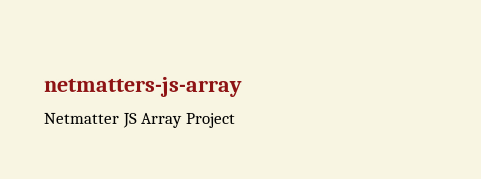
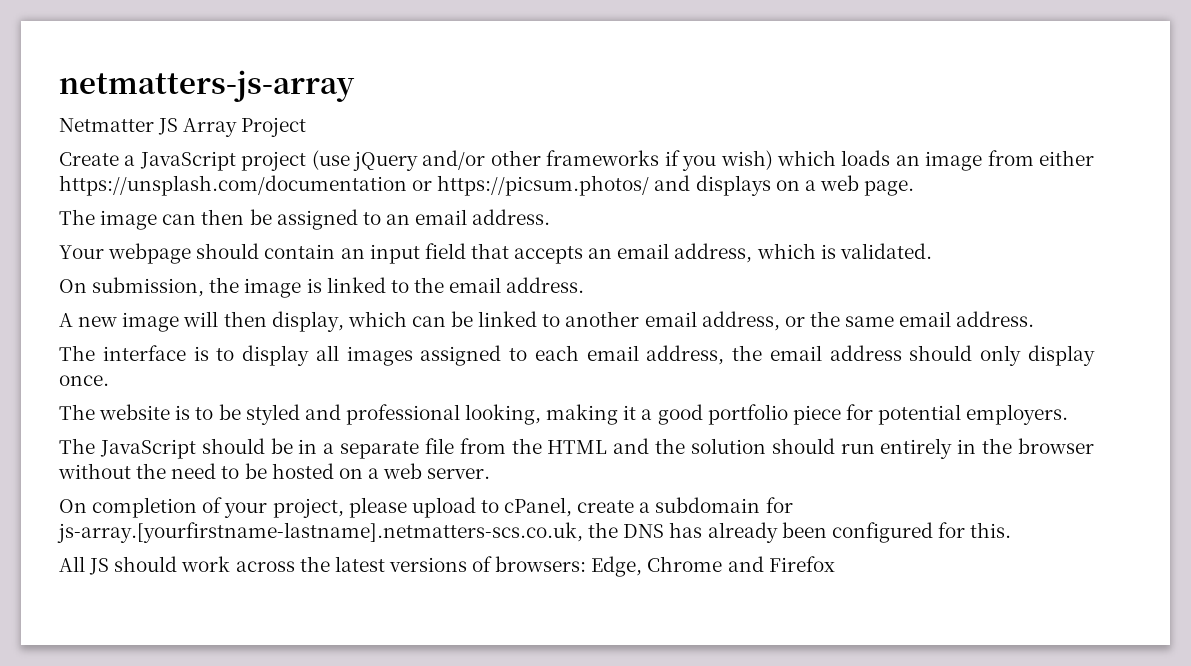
(235, 120) none -> [59,150,1094,171] [59,175,915,196] [59,209,551,230] [59,243,932,264] [59,277,585,298] [59,311,1035,332] [59,345,1095,366] [59,375,109,386] [59,404,1069,425] [59,438,1095,459] [58,463,491,479] [59,497,793,518] [57,522,1012,543] [59,556,835,577] // Create a JavaScript project (use jQuery and/or other frameworks if you wish) which loads an image from either https://unsplash.com/documentation or https://picsum.photos/ and displays on a web page. // The image can then be assigned to an email address. // Your webpage should contain an input field that accepts an email address, which is validated. // On submission, the image is linked to the email address. // A new image will then display, which can be linked to another email address, or the same email address. // The interface is to display all images assigned to each email address, the email address should only display once. // The website is to be styled and professional looking, making it a good portfolio piece for potential employers. // The JavaScript should be in a separate file from the HTML and the solution should run entirely in the browser without the need to be hosted on a web server. // On completion of your project, please upload to cPanel, create a subdomain for js-array.[yourfirstname-lastname].netmatters-scs.co.uk, the DNS has already been configured for this. // All JS should work across the latest versions of browsers: Edge, Chrome and Firefox

